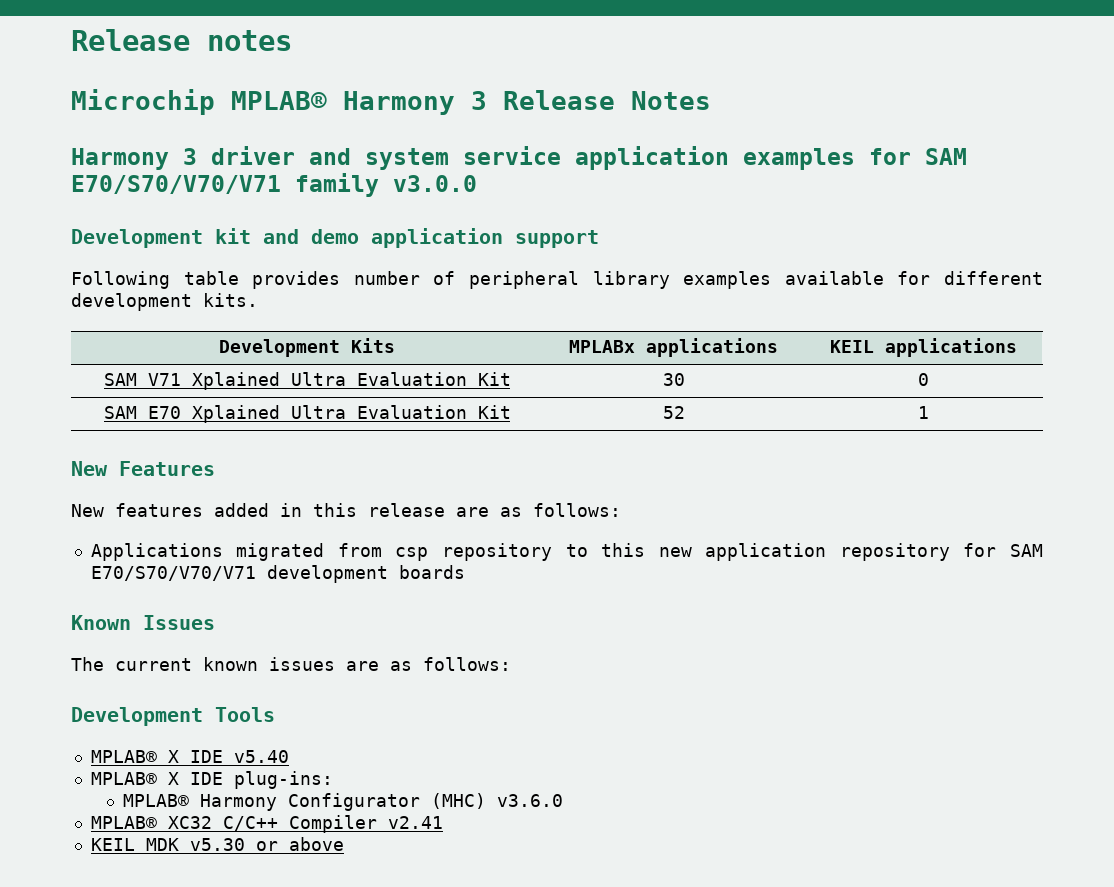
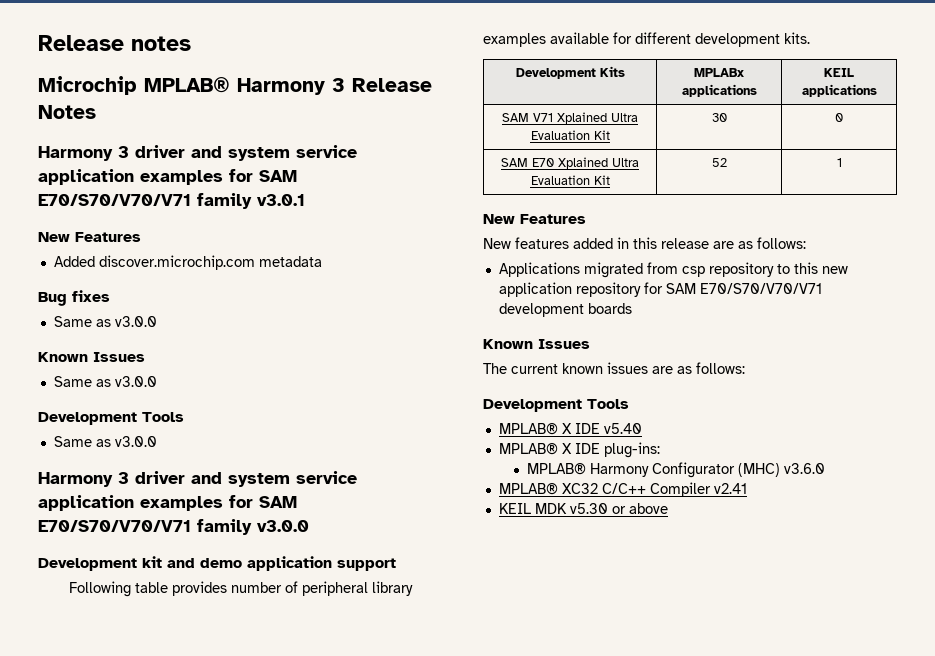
(711, 100) none -> [38,145,357,161] [38,169,297,185] [38,193,305,209] [38,232,141,242] [53,255,322,270] [38,290,110,306] [53,316,157,327] [38,352,145,362] [53,376,157,387] [38,412,184,425] [53,436,157,447] // Harmony 3 driver and system service application examples for SAM E70/S70/V70/V71 family v3.0.1 // New Features // Added discover.microchip.com metadata // Bug fixes // Same as v3.0.0 // Known Issues // Same as v3.0.0 // Development Tools // Same as v3.0.0

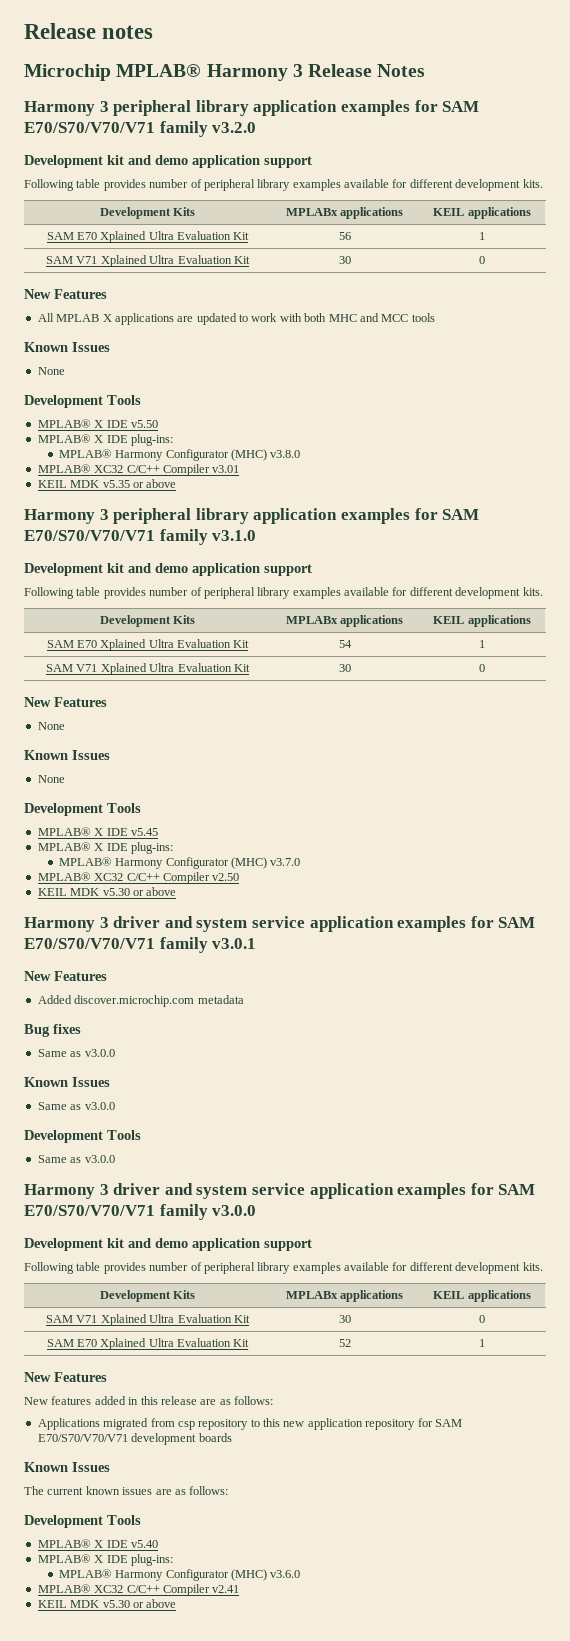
(96, 112) none -> [24,100,480,116] [24,121,257,137] [24,155,312,168] [24,179,543,191] [99,207,196,219] [285,207,404,219] [433,207,531,219] [46,231,250,243] [338,232,351,240] [479,232,485,240] [46,255,250,267] [338,256,351,264] [479,256,485,264] [24,289,107,299] [37,313,435,325] [24,342,110,352] [37,367,65,375] [24,395,141,408] [37,419,158,428] [37,434,173,446] [58,449,301,461] [37,464,240,476] [37,479,177,488] [24,508,480,524] [24,529,257,545] [24,563,312,576] [24,587,543,599] [99,615,196,627] [285,615,404,627] [433,615,531,627] [46,639,250,651] [338,640,352,648] [479,640,485,648] [46,663,250,675] [338,664,351,672] [479,664,485,672] [24,697,107,707] [37,722,65,730] [24,750,110,760] [37,775,65,783] [24,803,141,816] [37,827,158,836] [37,842,173,854] [58,857,301,869] [37,872,240,884] [37,887,177,896] // Harmony 3 peripheral library application examples for SAM E70/S70/V70/V71 family v3.2.0 // Development kit and demo application support // Following table provides number of peripheral library examples available for different development kits. // Development Kits | MPLABx applications | KEIL applications // SAM E70 Xplained Ultra Evaluation Kit | 56 | 1 // SAM V71 Xplained Ultra Evaluation Kit | 30 | 0 // New Features // All MPLAB X applications are updated to work with both MHC and MCC tools // Known Issues // None // Development Tools // MPLAB® X IDE v5.50 // MPLAB® X IDE plug-ins: // MPLAB® Harmony Configurator (MHC) v3.8.0 // MPLAB® XC32 C/C++ Compiler v3.01 // KEIL MDK v5.35 or above // Harmony 3 peripheral library application examples for SAM E70/S70/V70/V71 family v3.1.0 // Development kit and demo application support // Following table provides number of peripheral library examples available for different development kits. // Development Kits | MPLABx applications | KEIL applications // SAM E70 Xplained Ultra Evaluation Kit | 54 | 1 // SAM V71 Xplained Ultra Evaluation Kit | 30 | 0 // New Features // None // Known Issues // None // Development Tools // MPLAB® X IDE v5.45 // MPLAB® X IDE plug-ins: // MPLAB® Harmony Configurator (MHC) v3.7.0 // MPLAB® XC32 C/C++ Compiler v2.50 // KEIL MDK v5.30 or above

